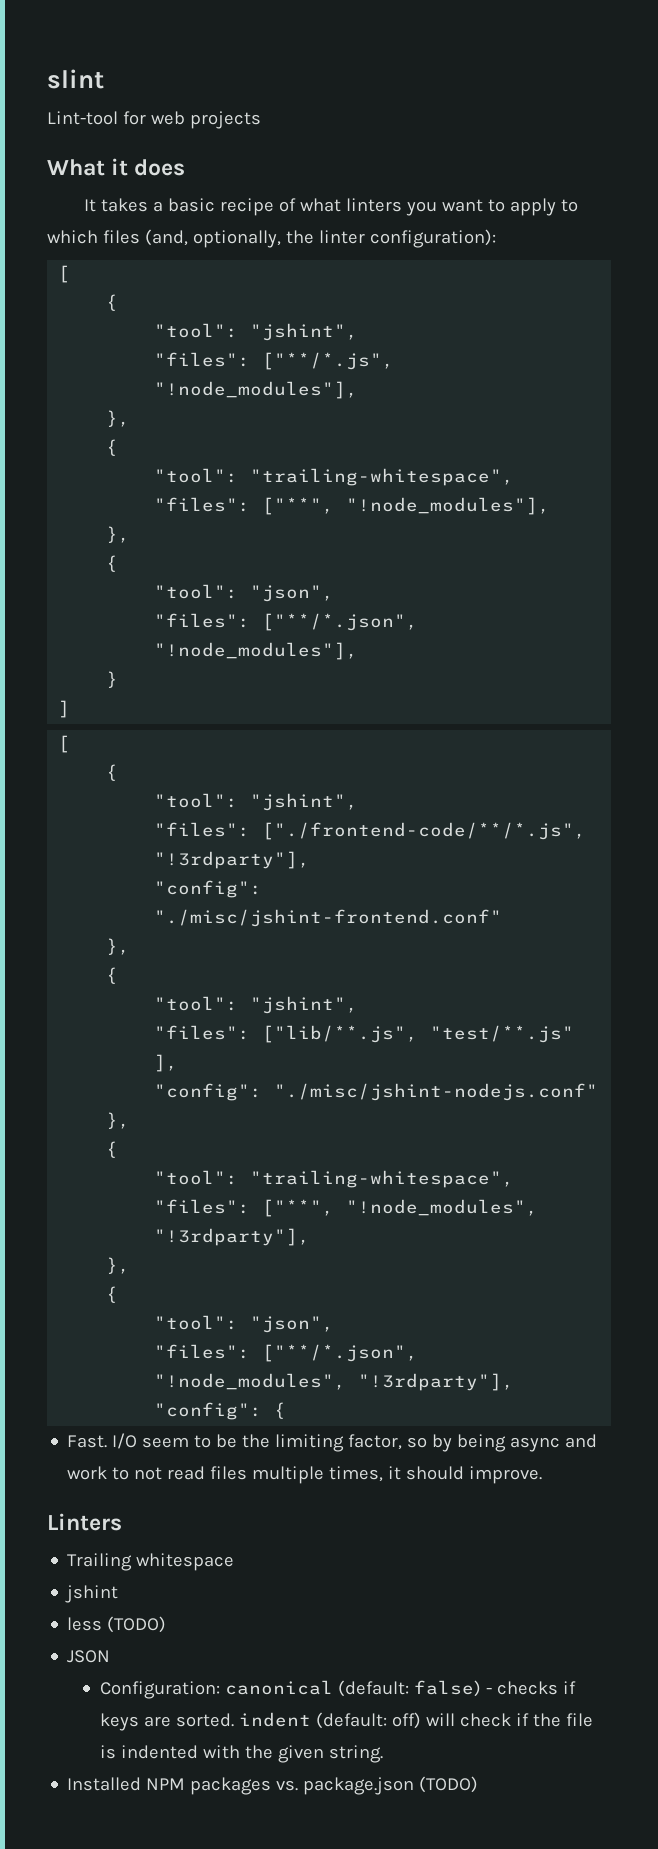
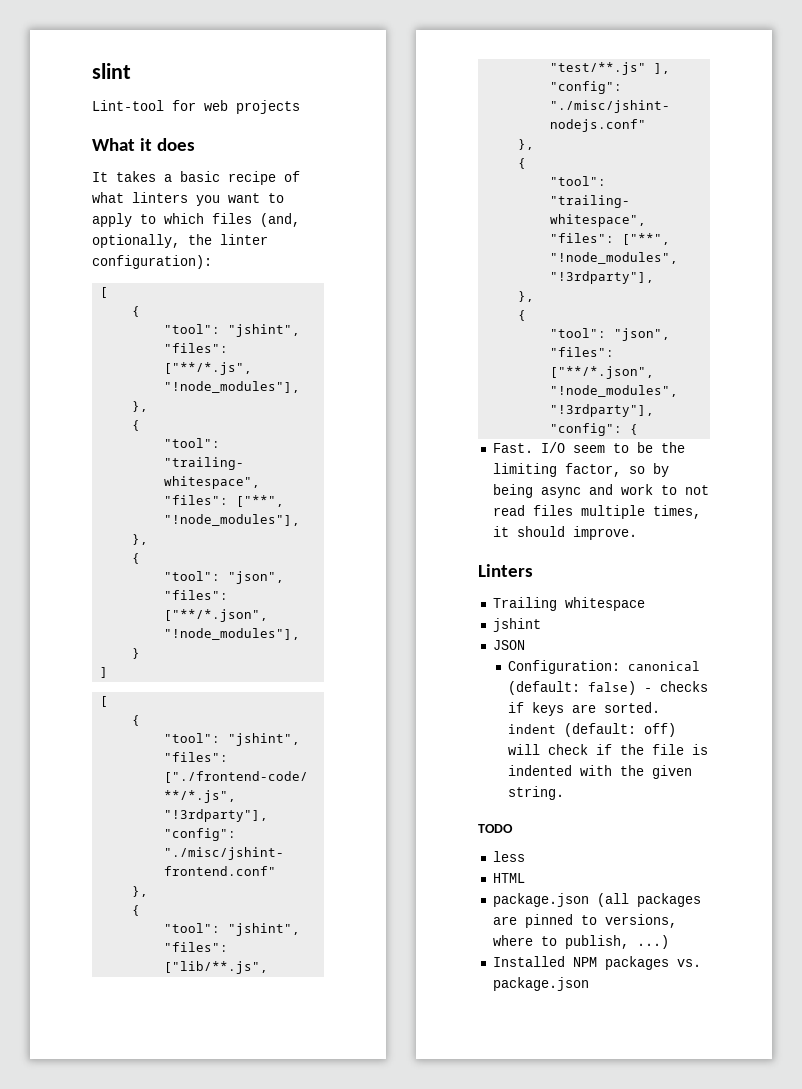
[67,1616,167,1633] // less (TODO) -> (541, 625) none
(383, 1754) none -> [478,824,513,833] [492,851,525,862] [492,873,525,883] [492,893,701,907] [492,914,677,928] [492,935,669,949] // TODO // less // HTML // package.json (all packages are pinned to versions, where to publish, ...)
[419,1776,479,1793] (TODO) -> (589, 984) none

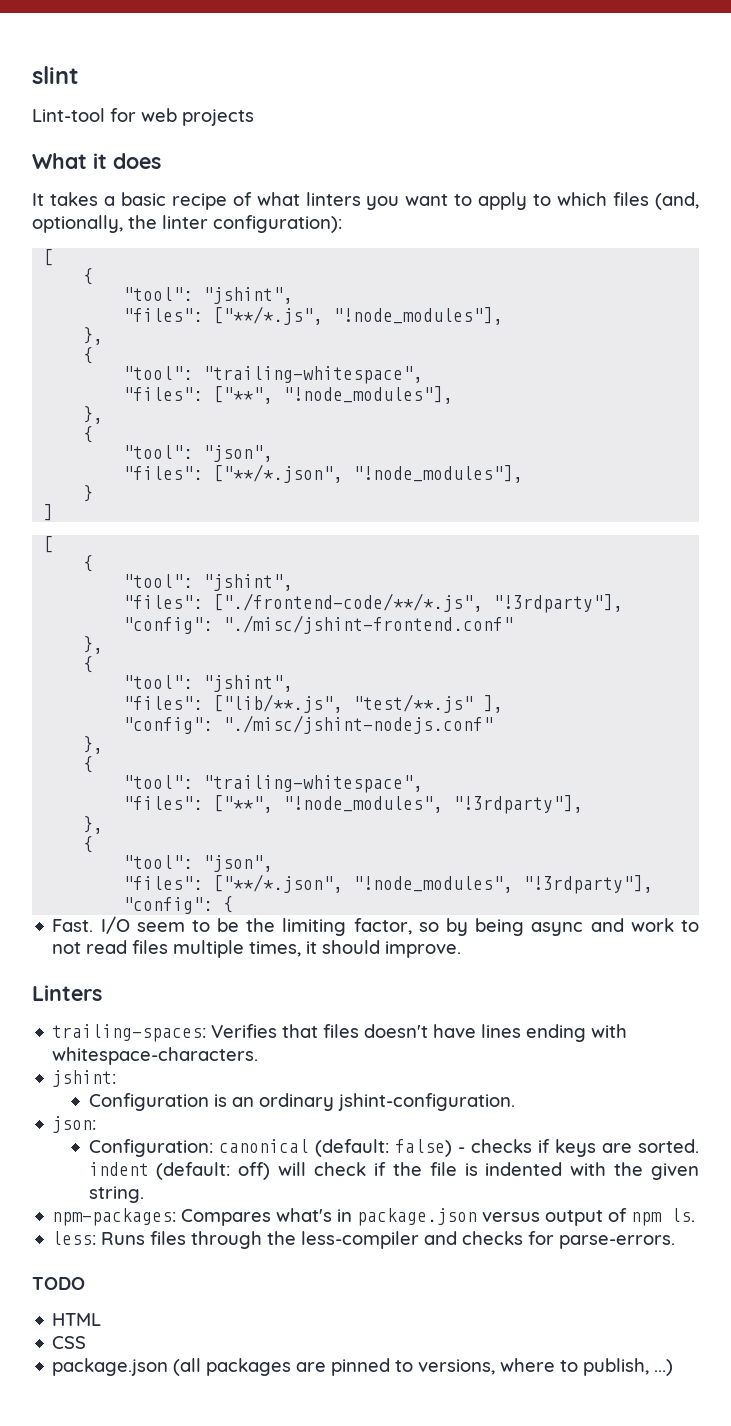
[492,597,645,611] [492,618,541,632] [492,640,525,650] Trailing whitespace // jshint // JSON -> [52,1024,628,1042] [52,1047,259,1065] [52,1070,117,1087] [88,1093,515,1111] [52,1116,97,1133] trailing-spaces: Verifies that files doesn't have lines ending with whitespace-characters. // jshint: // Configuration is an ordinary jshint-configuration. // json:
(565, 793) none -> [52,1208,696,1226] [52,1231,676,1249] // npm-packages: Compares what's in package.json versus output of npm ls. // less: Runs files through the less-compiler and checks for parse-errors.
[492,851,525,862] [492,873,525,883] less // HTML -> [52,1313,102,1326] [52,1336,87,1349] HTML // CSS
[492,956,701,970] [492,977,589,991] // Installed NPM packages vs. package.json -> (674, 1367) none

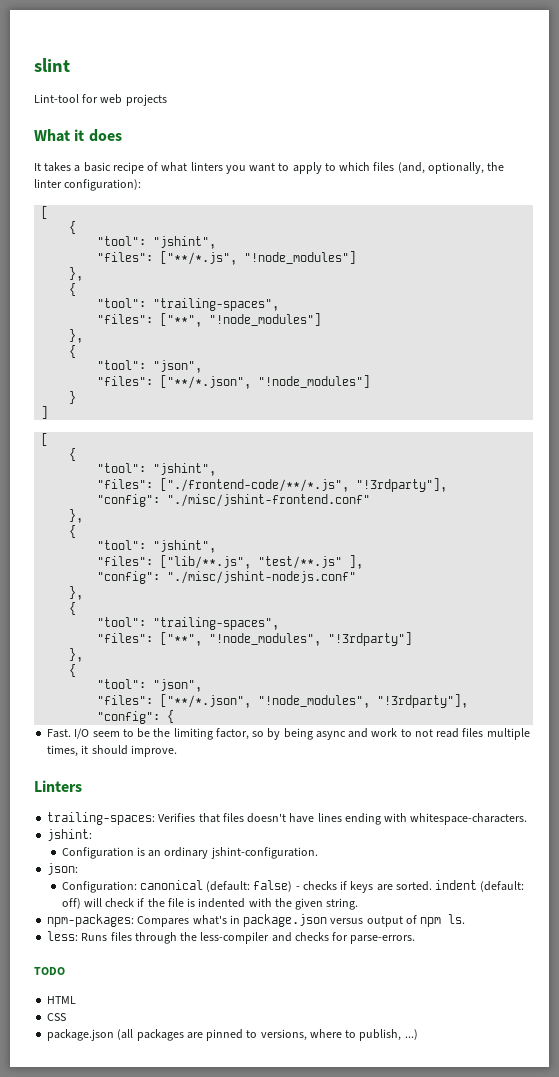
[333,307,504,325] [83,327,104,345] [83,347,94,364] [123,366,424,384] [123,386,454,404] [83,406,104,424] [83,426,94,443] [123,445,274,462] [123,464,524,483] "!node_modules"], // }, // { // "tool": "trailing-whitespace", // "files": ["**", "!node_modules"], // }, // { // "tool": "json", // "files": ["**/*.json", "!node_modules"], -> [244,251,357,264] [69,267,84,281] [69,283,77,296] [97,298,280,311] [97,313,322,327] [69,329,84,343] [69,345,77,358] [97,360,203,373] [97,375,371,389] "!node_modules"] // }, // { // "tool": "trailing-spaces", // "files": ["**", "!node_modules"] // }, // { // "tool": "json", // "files": ["**/*.json", "!node_modules"]
[203,775,424,793] "trailing-whitespace", -> [153,617,280,630] "trailing-spaces",
[453,795,584,814] "!3rdparty"], -> [328,632,413,646] "!3rdparty"]

